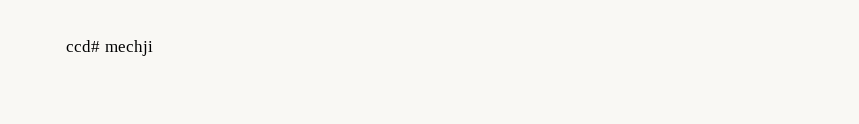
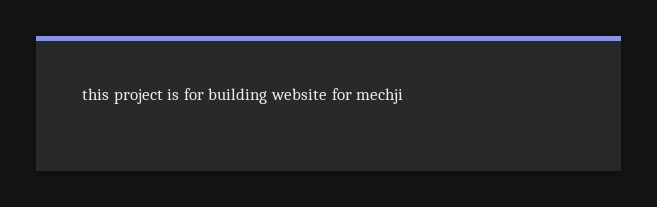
[66,40,100,52] ccd# -> [82,88,352,104] this project is for building website for

